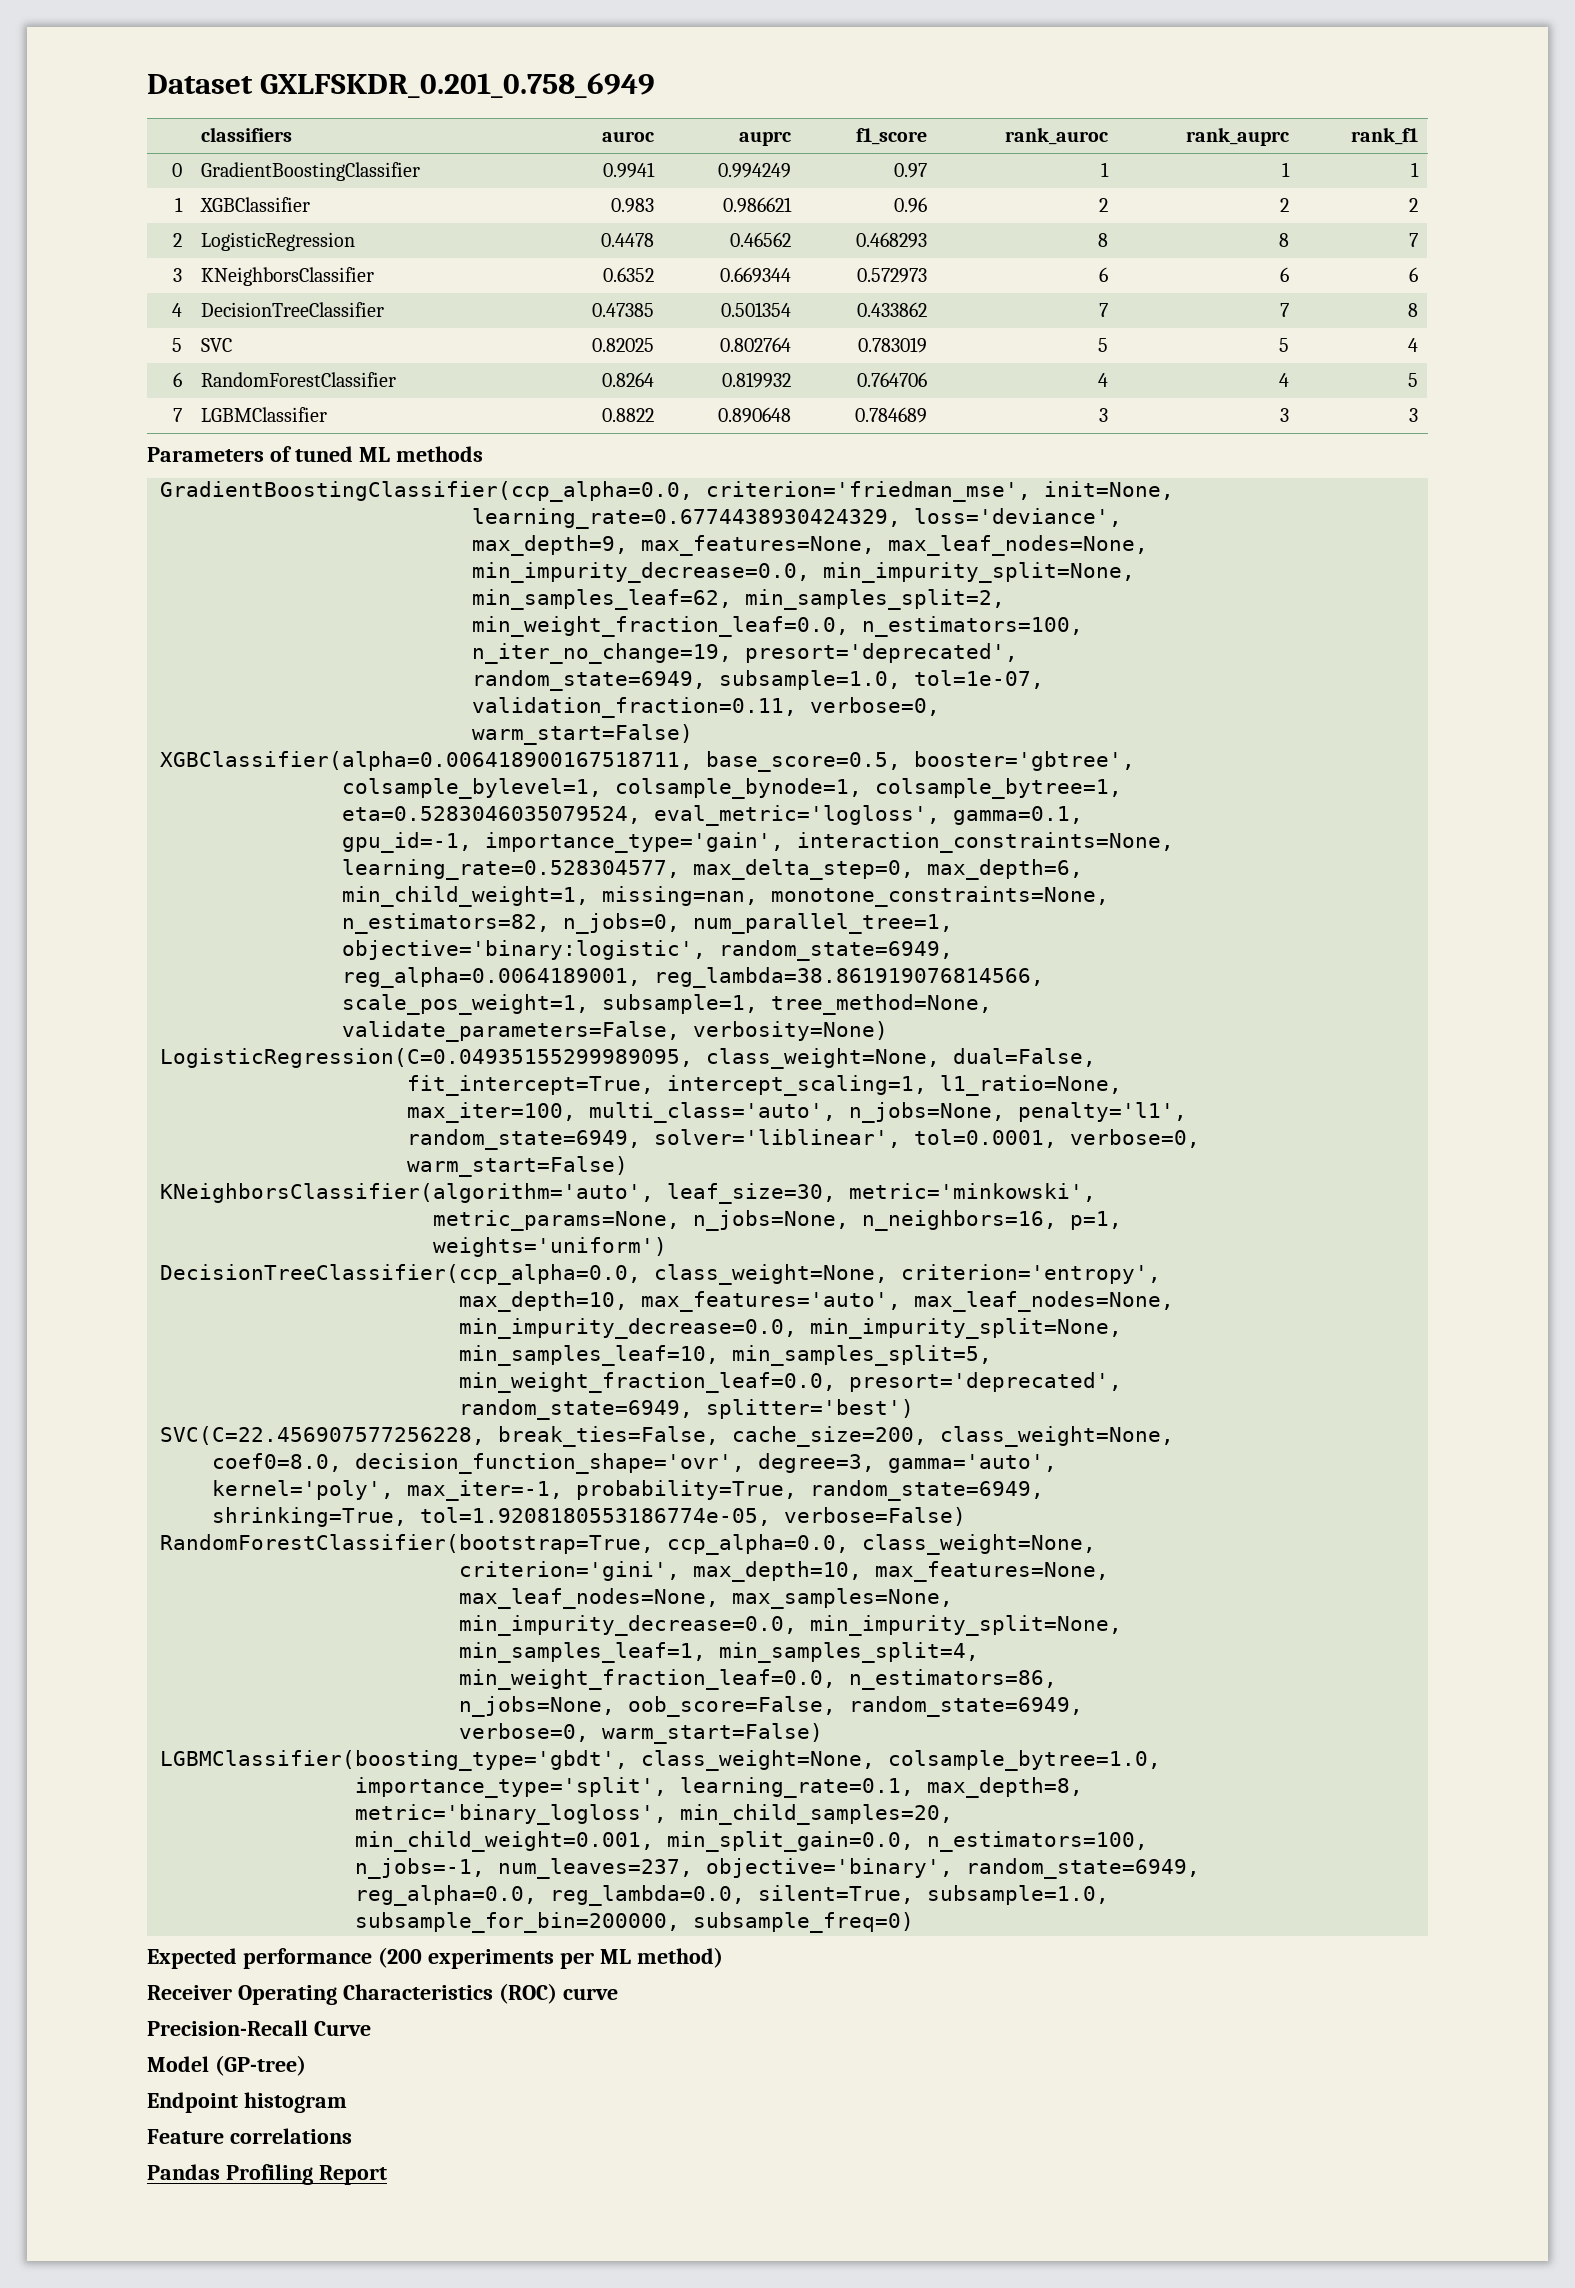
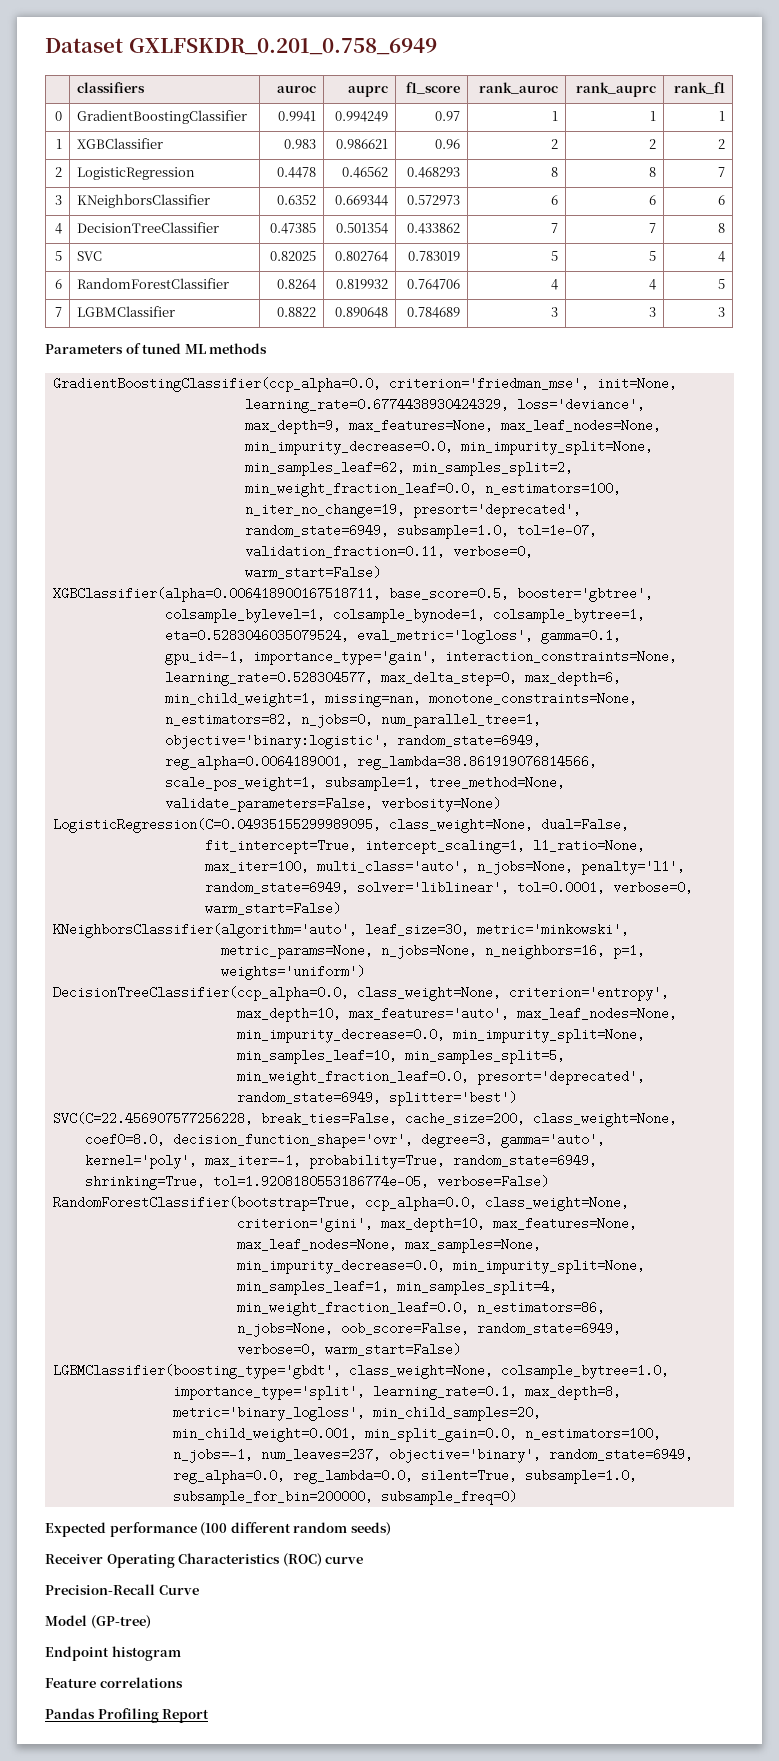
[377,1947,723,1969] (200 experiments per ML method) -> [200,1522,391,1536] (100 different random seeds)

